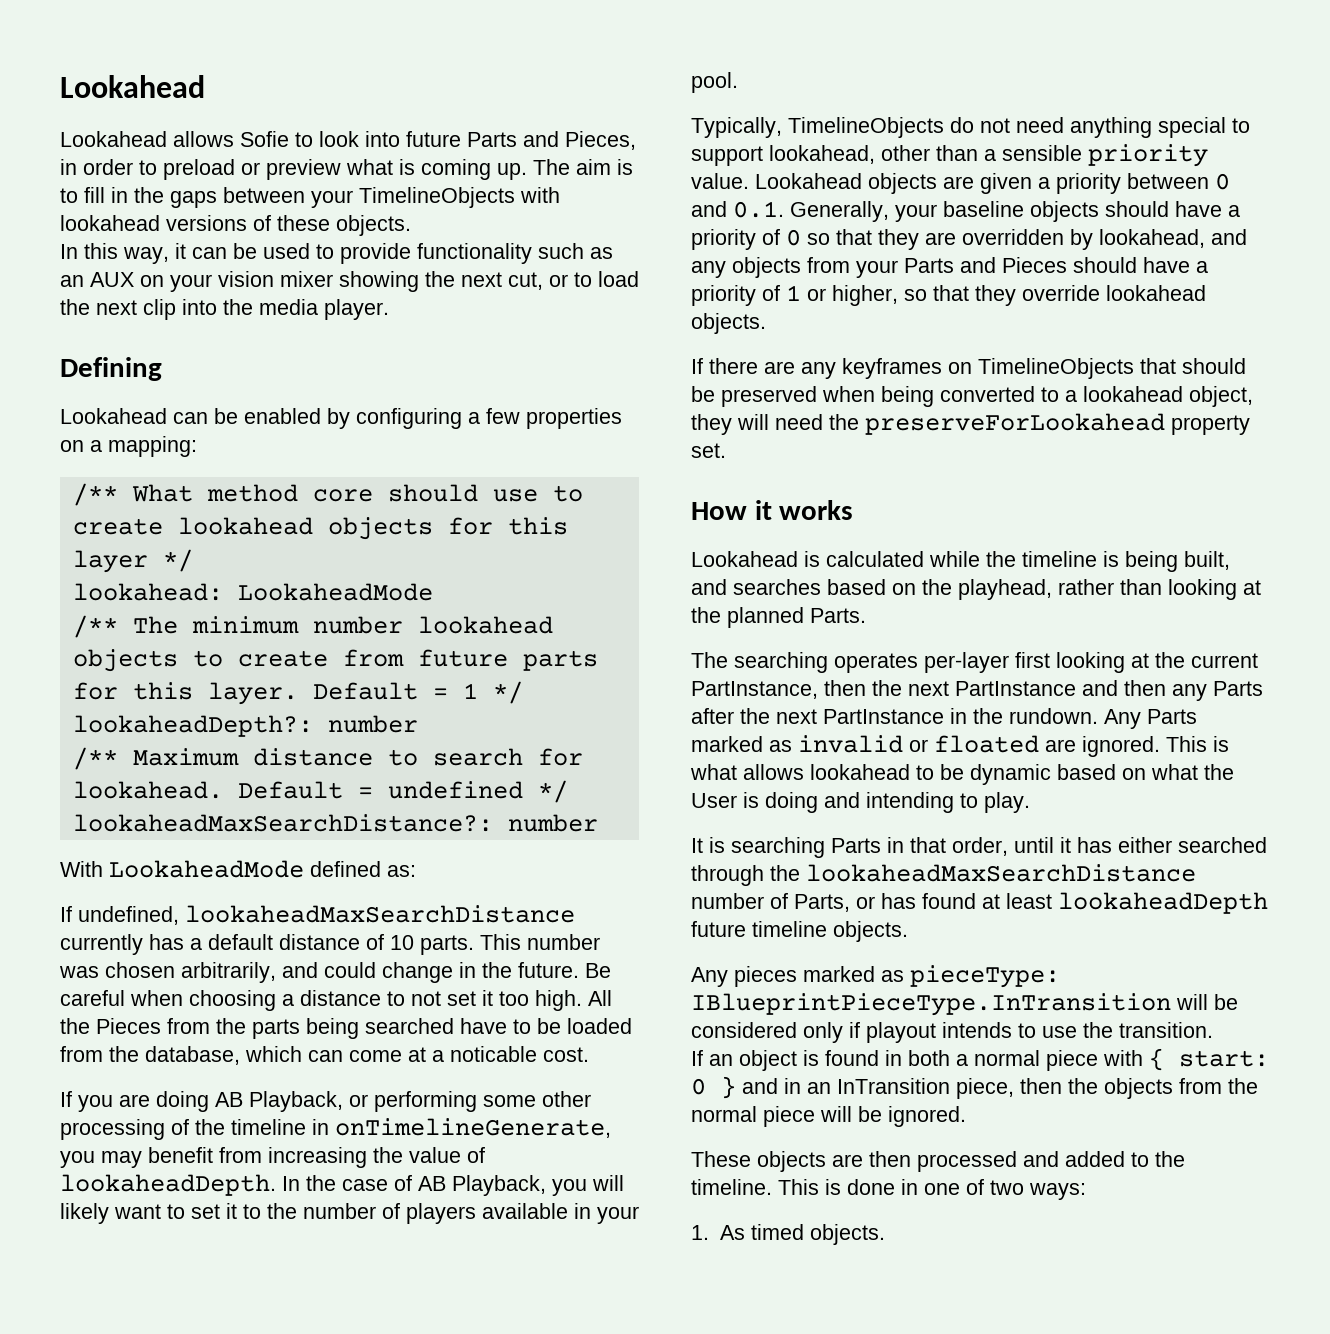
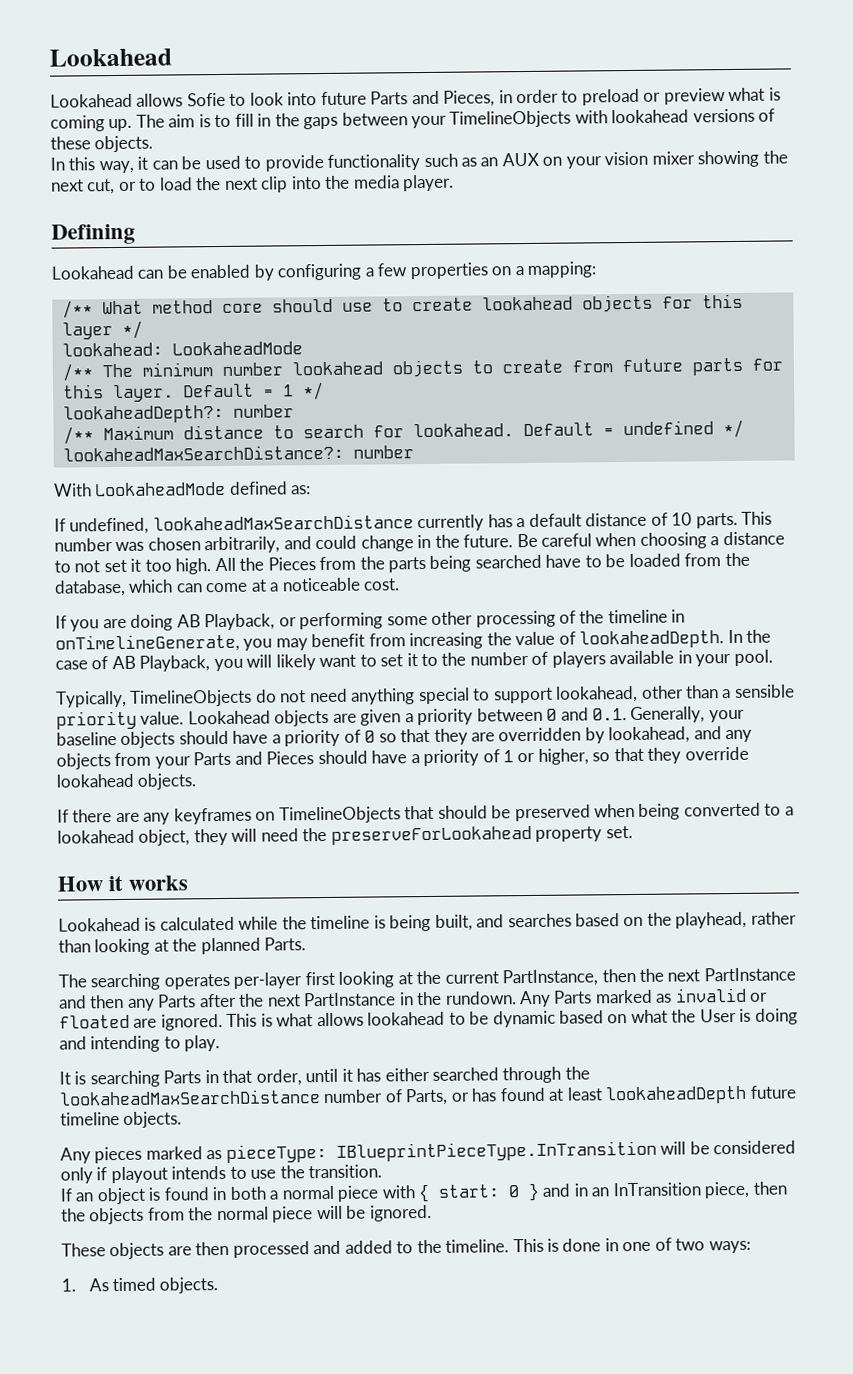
[450,1046,537,1062] noticable -> [281,577,361,592] noticeable

